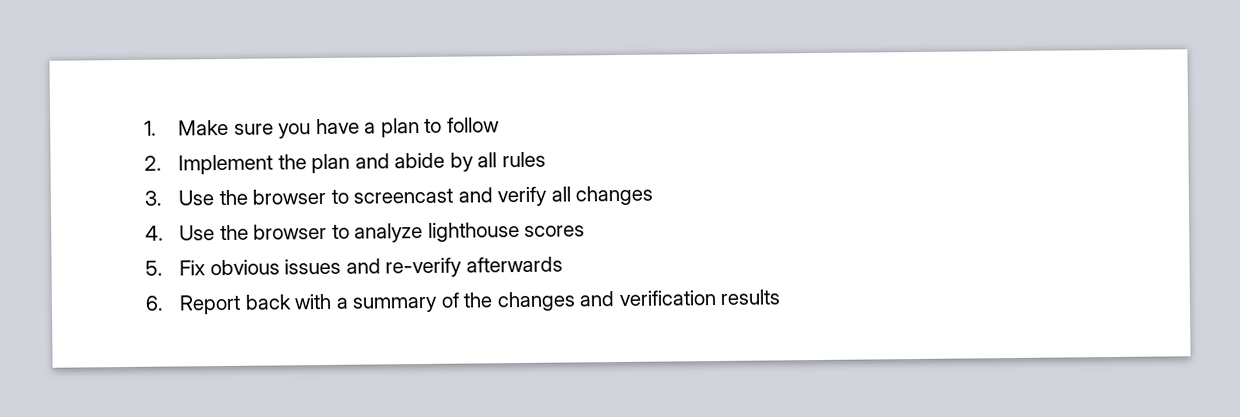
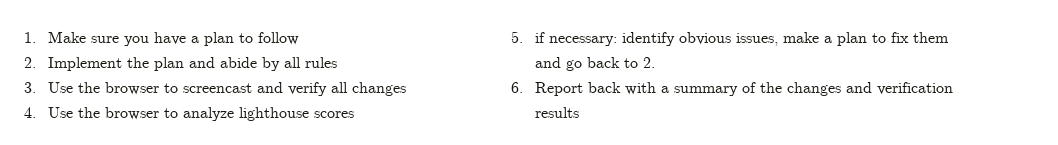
[179,256,563,278] Fix obvious issues and re-verify afterwards -> [534,32,949,46] [534,57,655,71] if necessary: identify obvious issues, make a plan to fix them and go back to 2.

